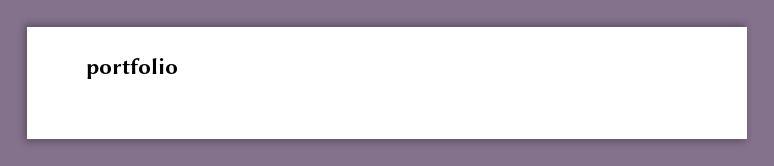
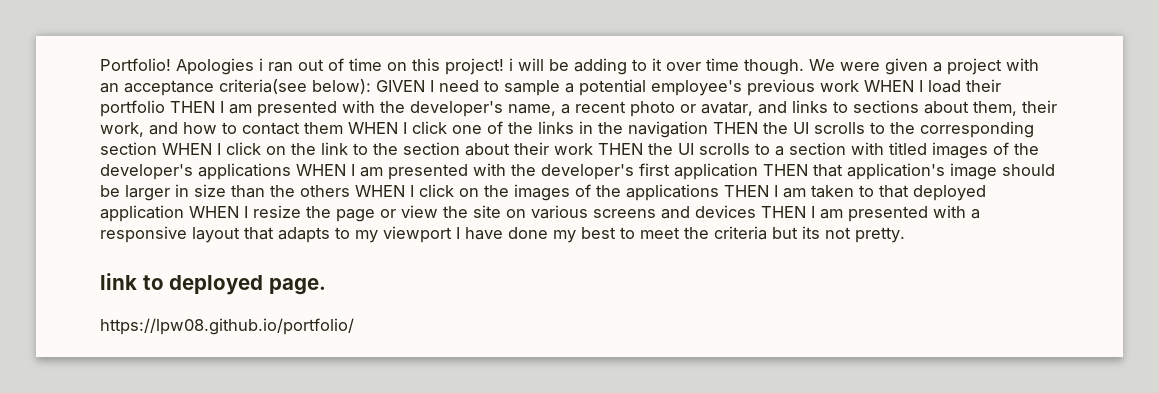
[86,58,178,79] portfolio -> [100,58,1039,75] [100,79,1001,96] [100,100,1057,117] [100,121,1034,138] [100,142,1039,159] [100,163,1055,180] [100,184,986,201] [100,205,980,222] [100,226,905,243] [100,273,326,295] [100,318,354,335] Portfolio! Apologies i ran out of time on this project! i will be adding to it over time though. We were given a project with an acceptance criteria(see below): GIVEN I need to sample a potential employee's previous work WHEN I load their portfolio THEN I am presented with the developer's name, a recent photo or avatar, and links to sections about them, their work, and how to contact them WHEN I click one of the links in the navigation THEN the UI scrolls to the corresponding section WHEN I click on the link to the section about their work THEN the UI scrolls to a section with titled images of the developer's applications WHEN I am presented with the developer's first application THEN that application's image should be larger in size than the others WHEN I click on the images of the applications THEN I am taken to that deployed application WHEN I resize the page or view the site on various screens and devices THEN I am presented with a responsive layout that adapts to my viewport I have done my best to meet the criteria but its not pretty. // link to deployed page. // https://lpw08.github.io/portfolio/

